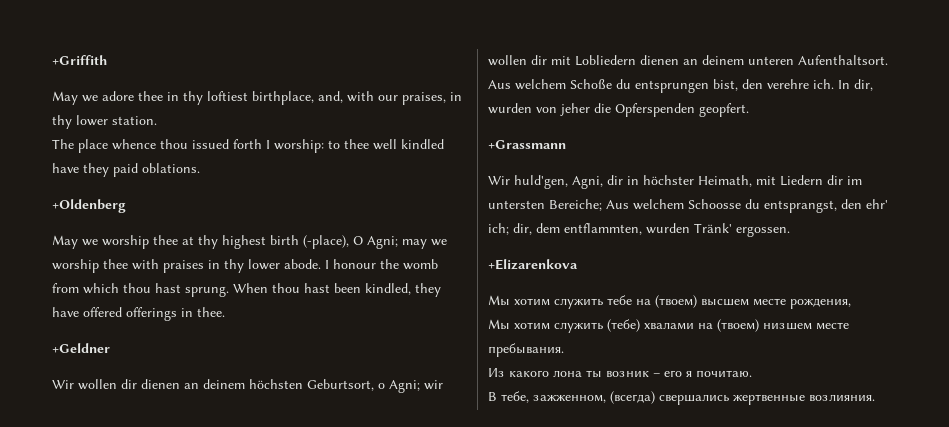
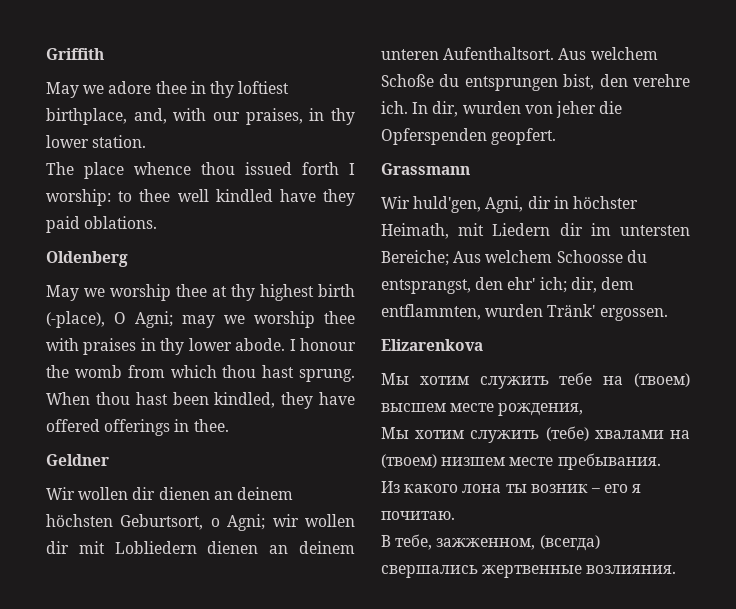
[52,55,107,65] +Griffith -> [46,48,104,60] Griffith
[52,199,126,213] +Oldenberg -> [46,251,128,267] Oldenberg
[52,343,110,353] +Geldner -> [46,454,109,466] Geldner
[488,140,566,149] +Grassmann -> [381,163,470,175] Grassmann
[488,259,578,270] +Elizarenkova -> [381,339,483,351] Elizarenkova

